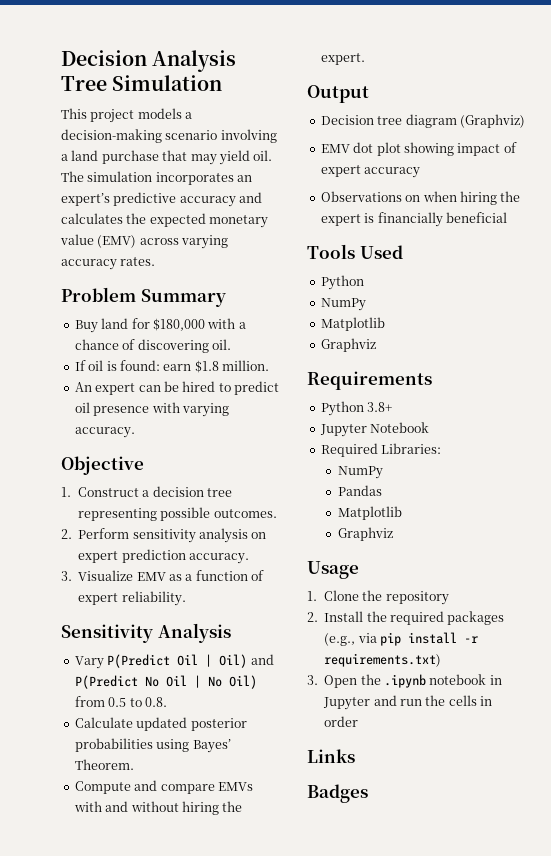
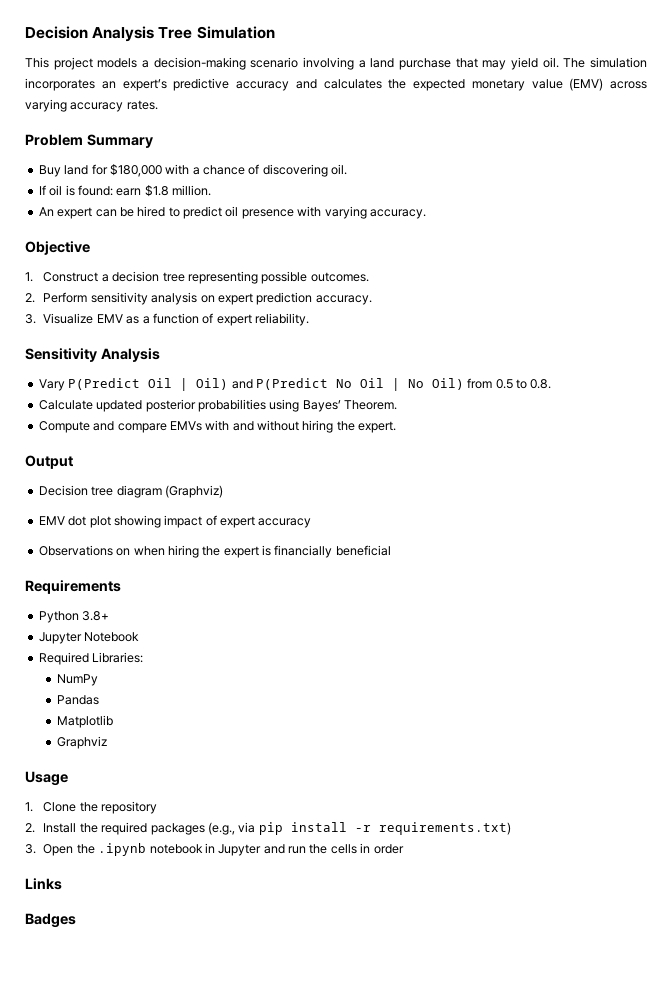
[307,244,403,259] [320,275,364,290] [320,298,366,311] [320,317,385,331] [320,338,376,352] // Tools Used // Python // NumPy // Matplotlib // Graphviz -> (391, 550) none

